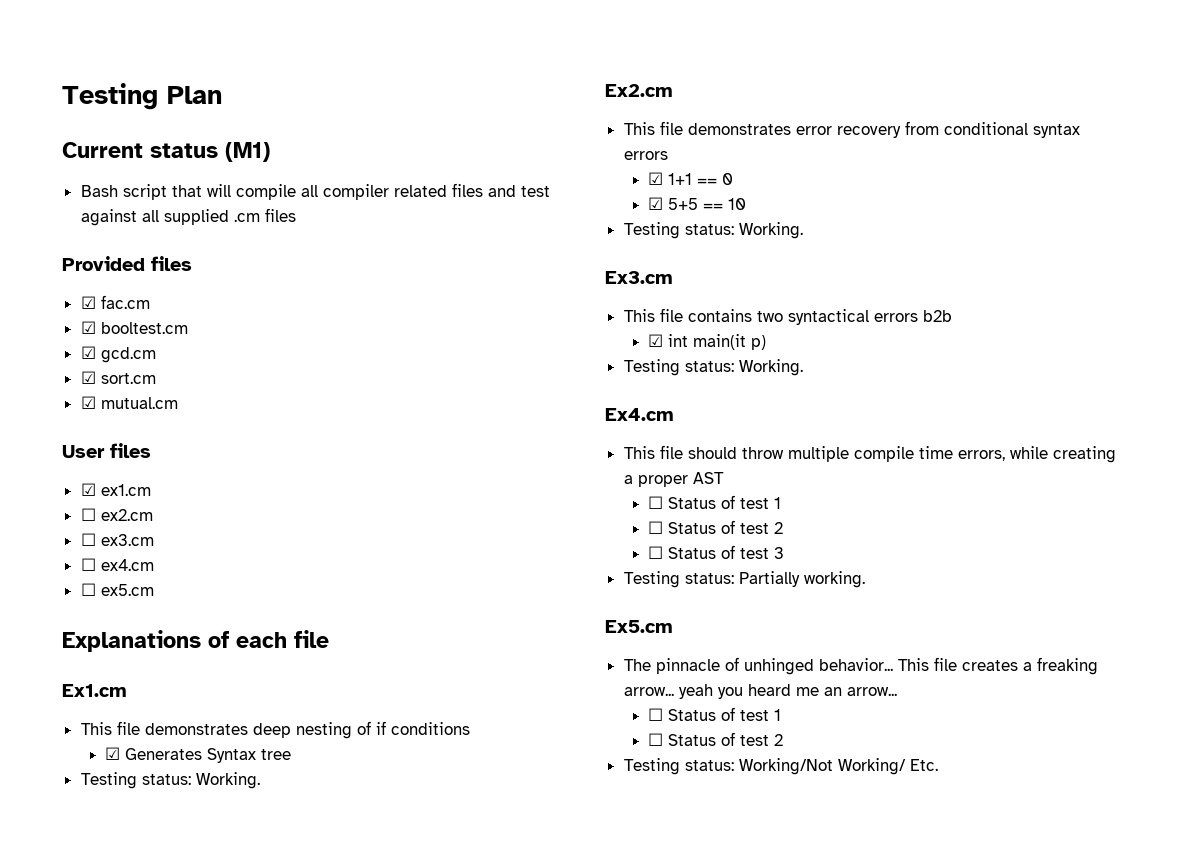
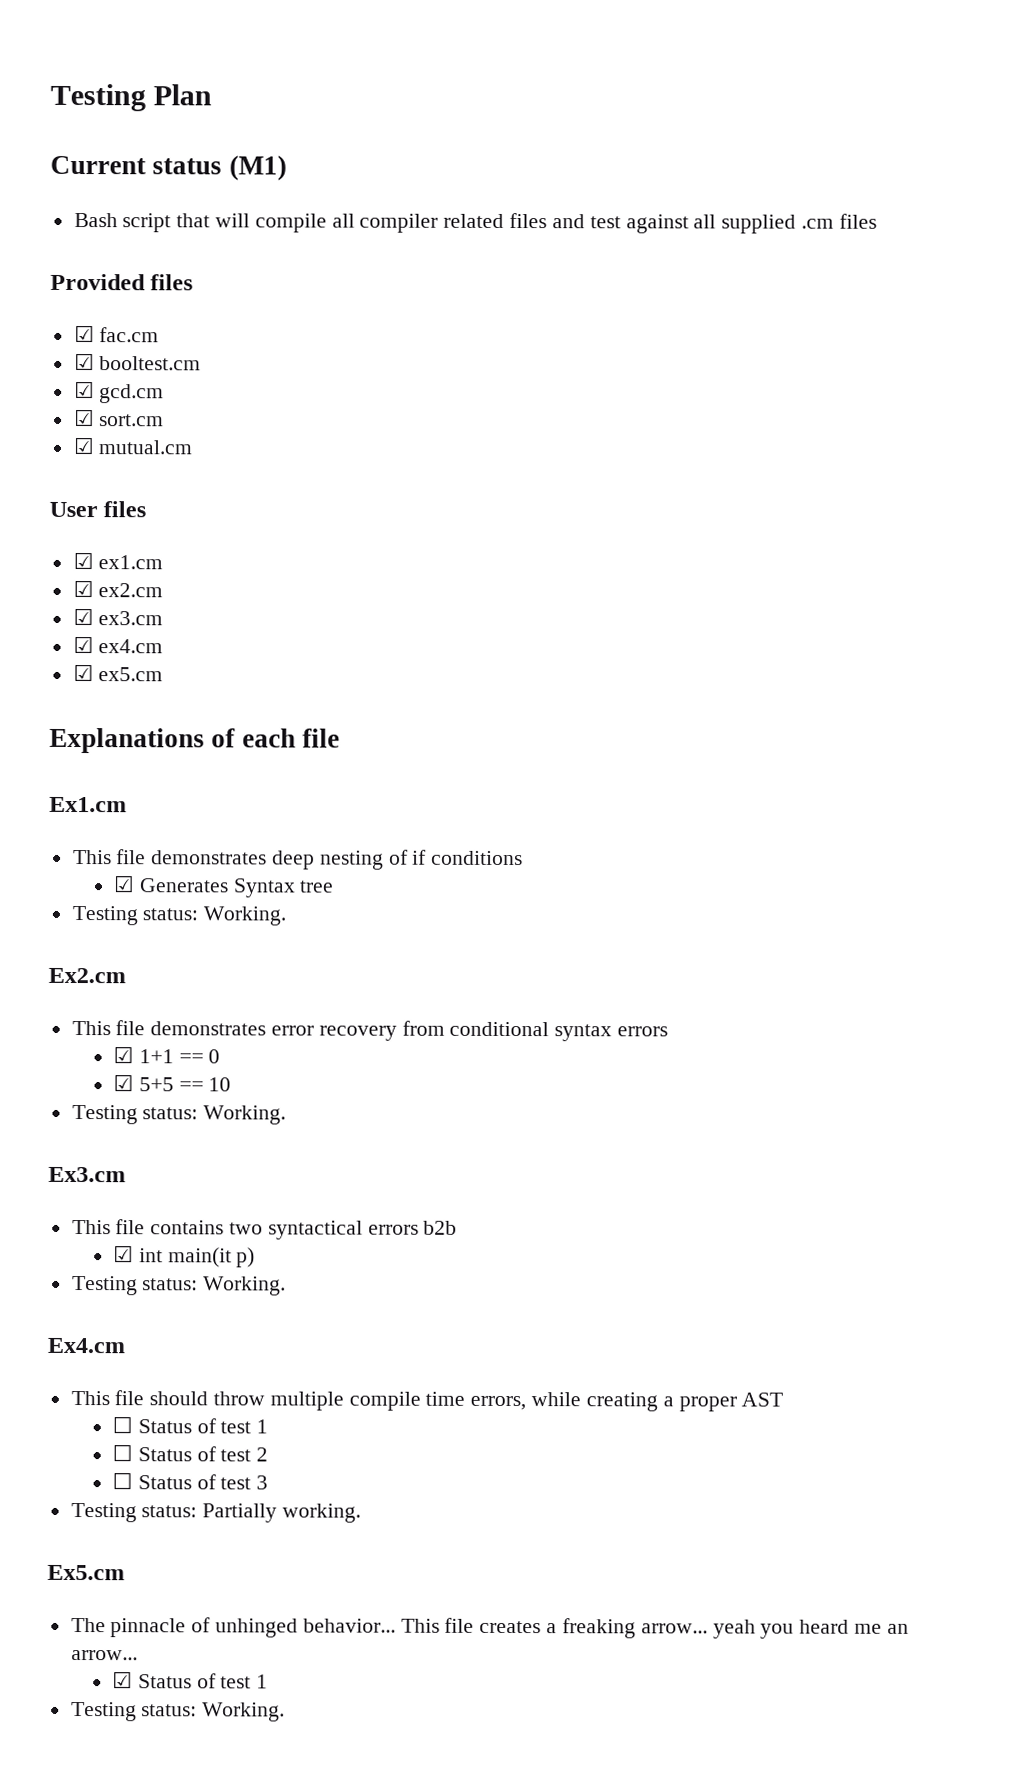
[80,508,96,521] ☐ -> [72,580,94,598] ☑
[80,533,96,546] ☐ -> [72,608,94,626] ☑
[80,558,96,571] ☐ -> [72,636,94,654] ☑
[80,583,96,596] ☐ -> [72,664,94,682] ☑
[648,707,782,721] [648,732,784,746] [623,758,938,775] ☐ Status of test 1 // ☐ Status of test 2 // Testing status: Working/Not Working/ Etc. -> [112,1671,269,1689] [70,1702,286,1722] ☑ Status of test 1 // Testing status: Working.

